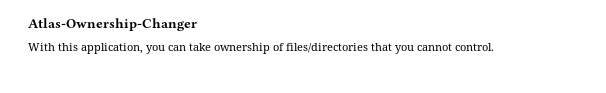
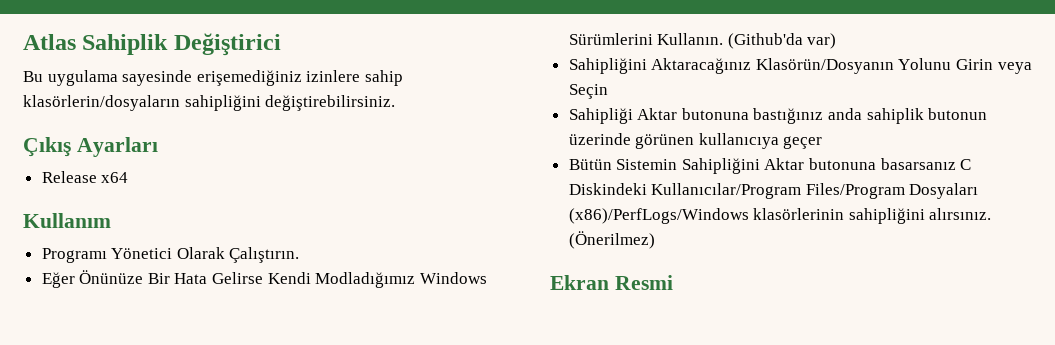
[28,18,197,31] [28,43,494,54] Atlas-Ownership-Changer // With this application, you can take ownership of files/directories that you cannot control. -> [23,33,281,56] [23,70,403,86] [23,95,396,111] [23,137,158,157] [41,171,129,183] [23,213,111,228] [41,247,300,263] [41,270,487,288] [568,33,837,49] [568,58,1032,74] [568,84,608,99] [568,108,988,124] [568,133,823,149] [568,158,972,174] [568,183,979,199] [568,208,992,224] [568,231,655,249] [550,275,673,290] Atlas Sahiplik Değiştirici // Bu uygulama sayesinde erişemediğiniz izinlere sahip klasörlerin/dosyaların sahipliğini değiştirebilirsiniz. // Çıkış Ayarları // Release x64 // Kullanım // Programı Yönetici Olarak Çalıştırın. // Eğer Önünüze Bir Hata Gelirse Kendi Modladığımız Windows Sürümlerini Kullanın. (Github'da var) // Sahipliğini Aktaracağınız Klasörün/Dosyanın Yolunu Girin veya Seçin // Sahipliği Aktar butonuna bastığınız anda sahiplik butonun üzerinde görünen kullanıcıya geçer // Bütün Sistemin Sahipliğini Aktar butonuna basarsanız C Diskindeki Kullanıcılar/Program Files/Program Dosyaları (x86)/PerfLogs/Windows klasörlerinin sahipliğini alırsınız. (Önerilmez) // Ekran Resmi

